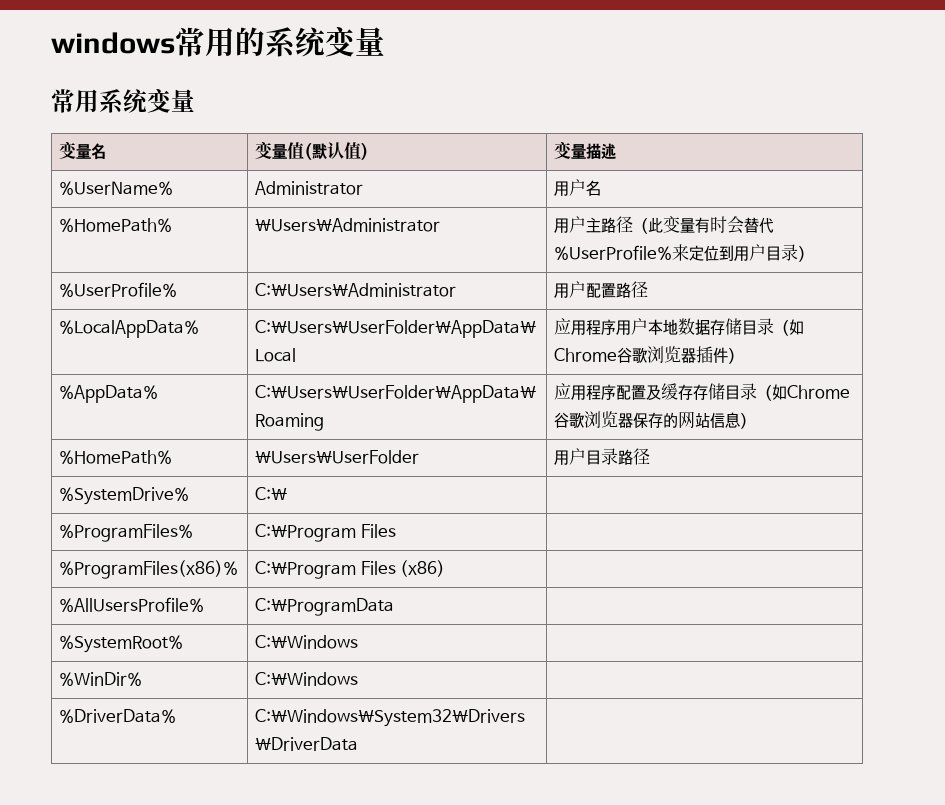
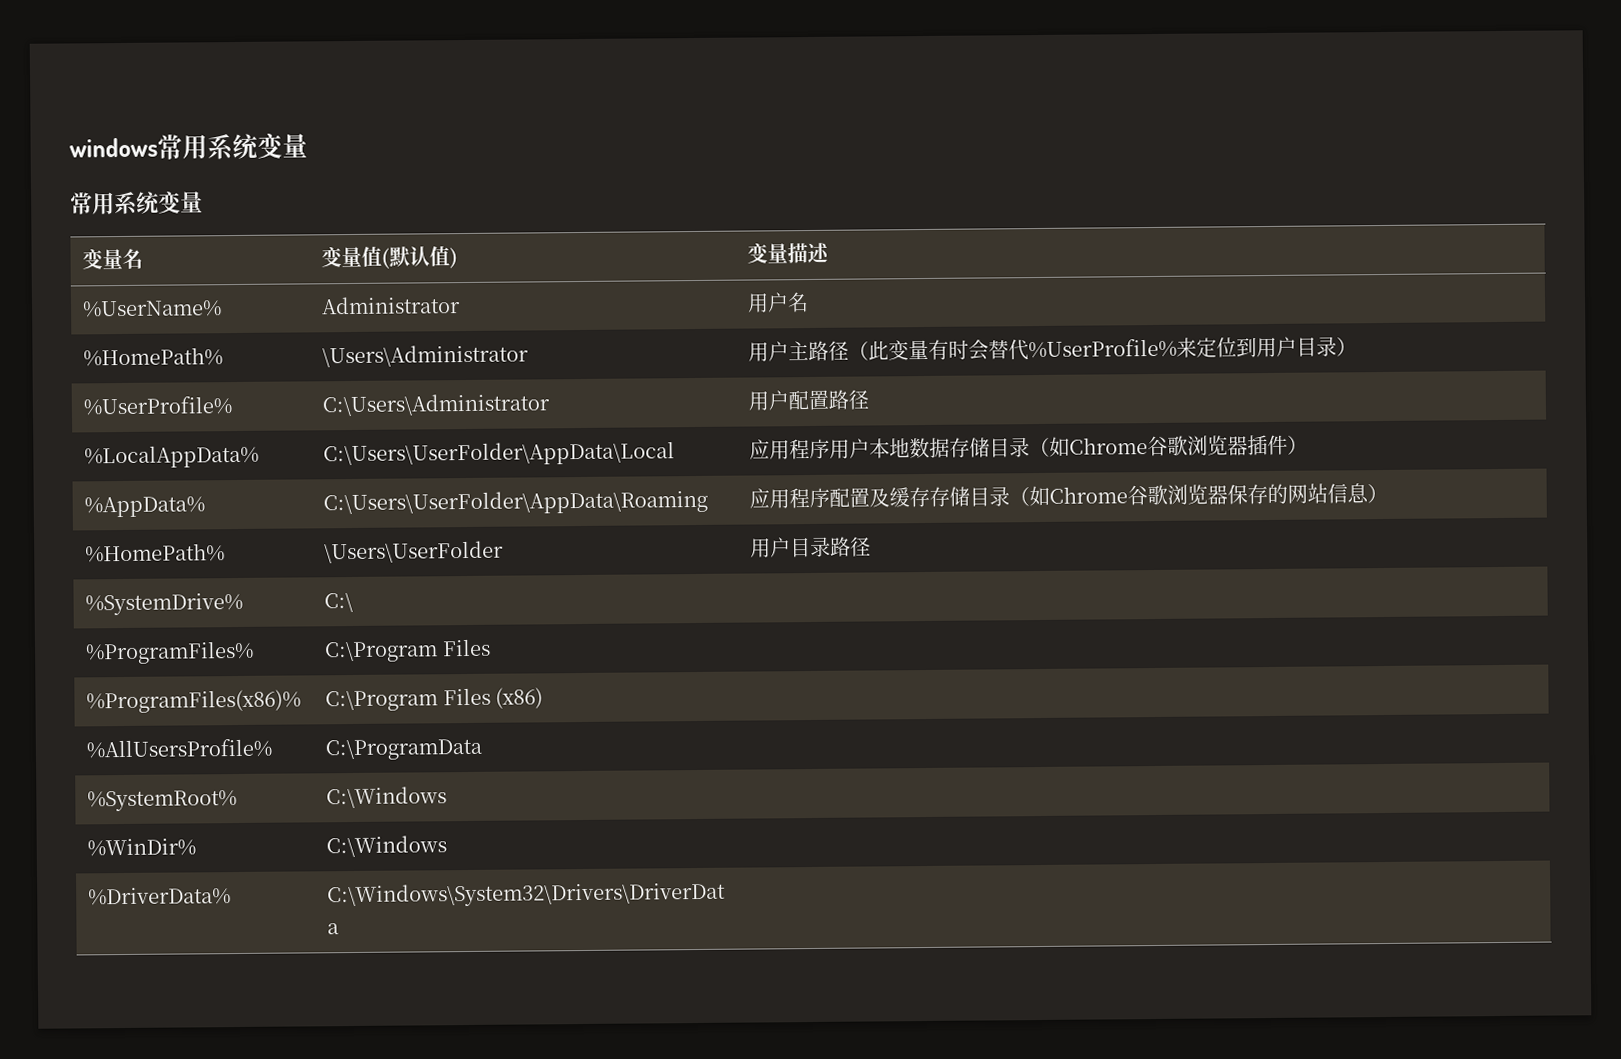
[235,27,265,56] 的 -> (208, 147) none

